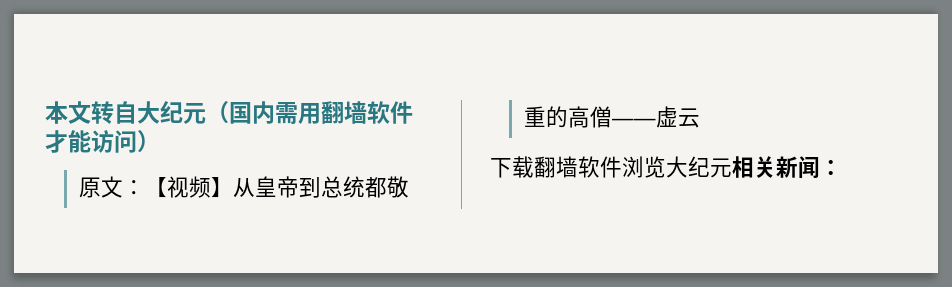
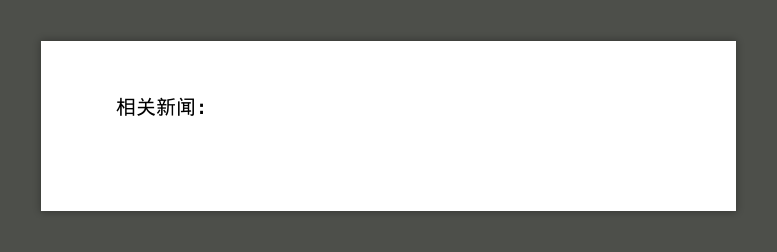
[45,101,413,124] [45,130,160,153] [79,176,410,198] [524,106,701,128] [490,156,732,178] 本文转自大纪元（国内需用翻墙软件才能访问） // 原文：【视频】从皇帝到总统都敬重的高僧——虚云 // 下载翻墙软件浏览大纪元 -> (116, 106) none

